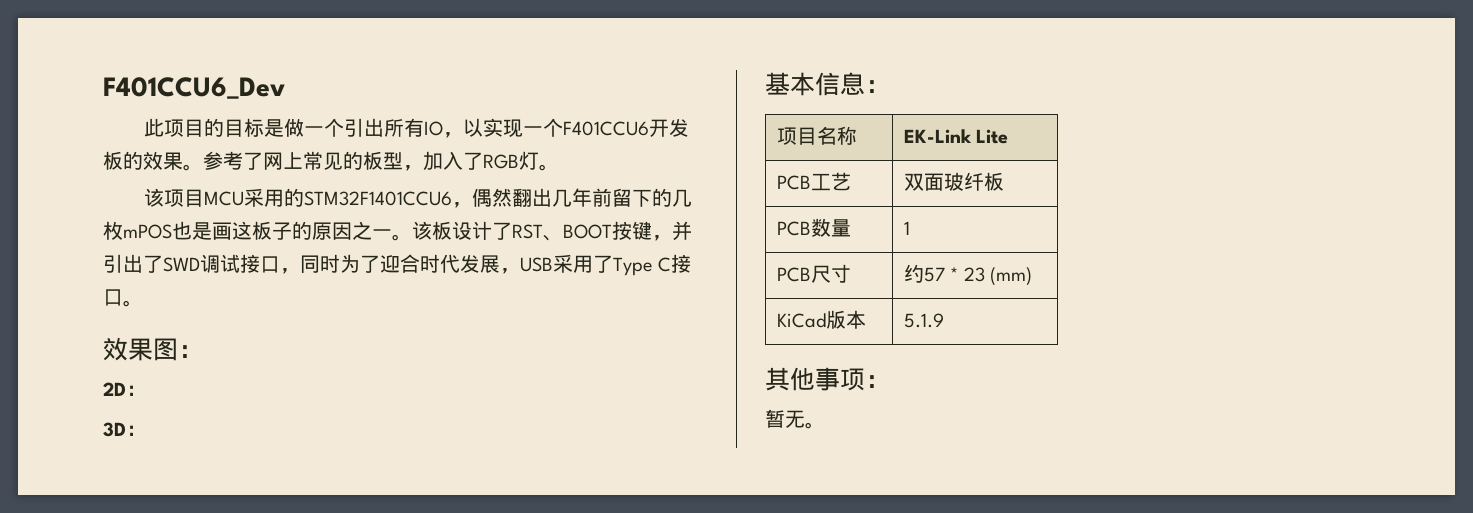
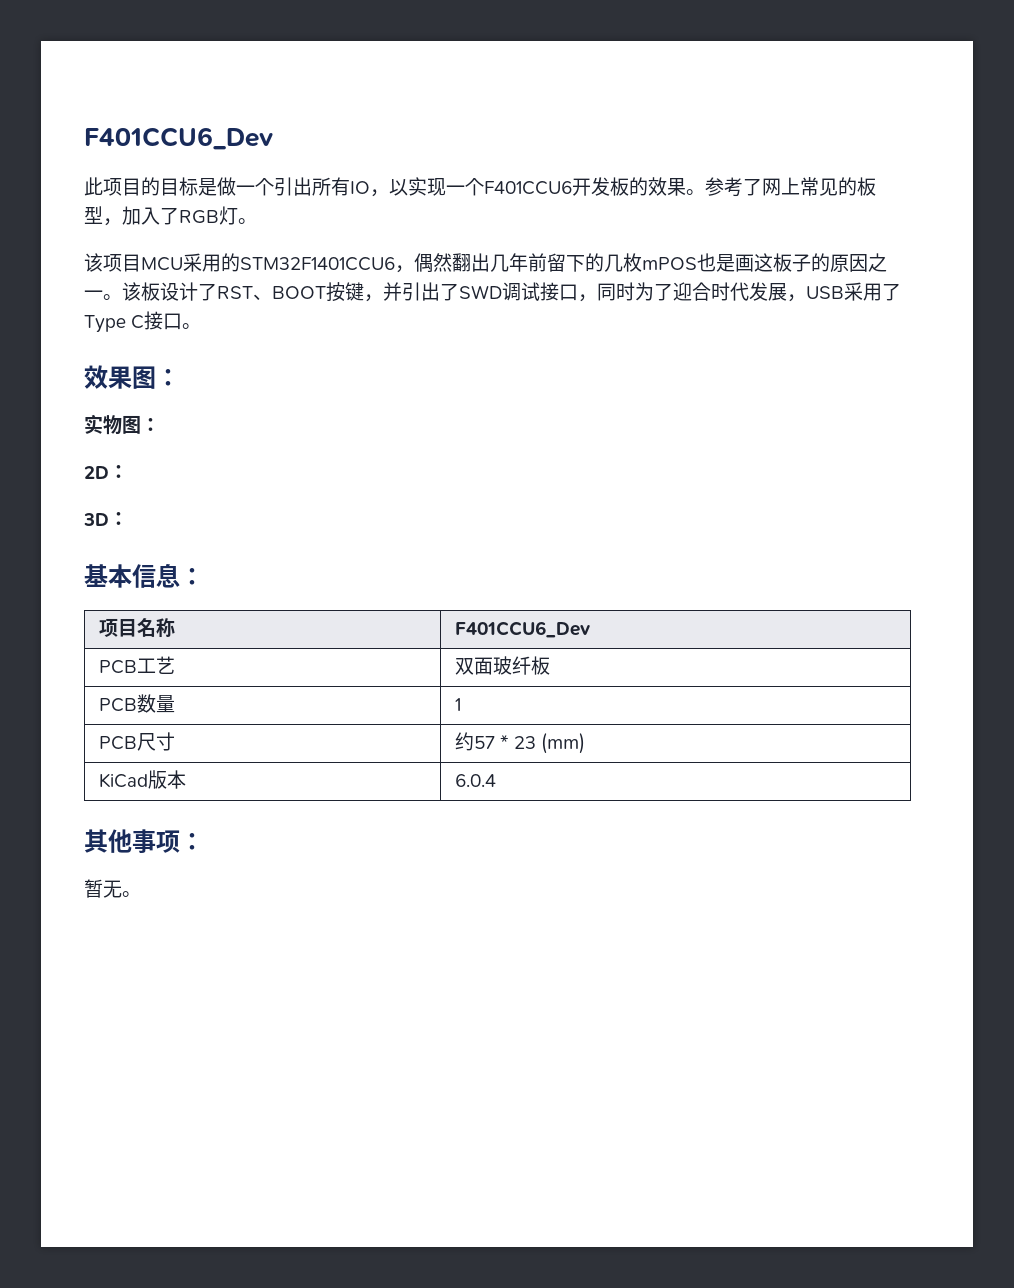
(203, 351) none -> [84,414,160,435] // 实物图：
[903,129,1009,144] EK-Link Lite -> [454,621,590,638] F401CCU6_Dev
[903,313,944,328] 5.1.9 -> [454,774,496,787] 6.0.4

